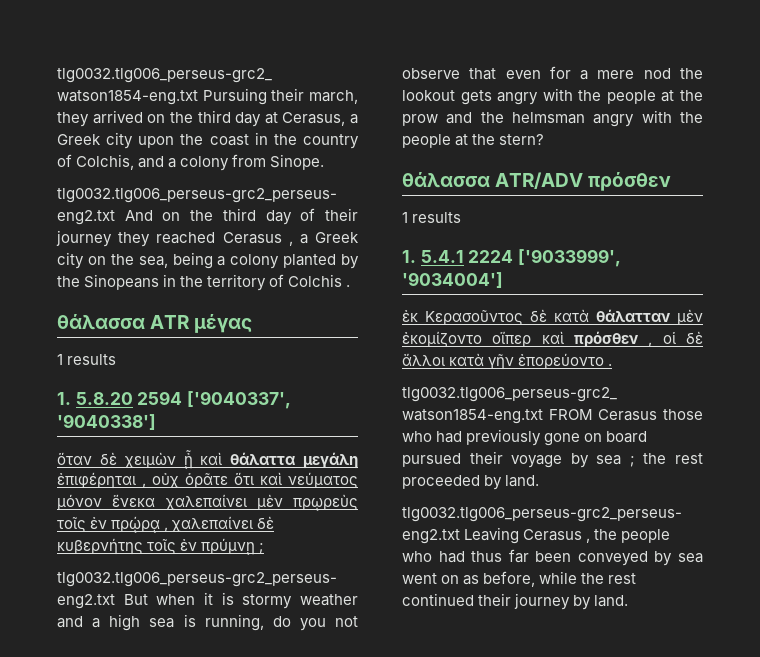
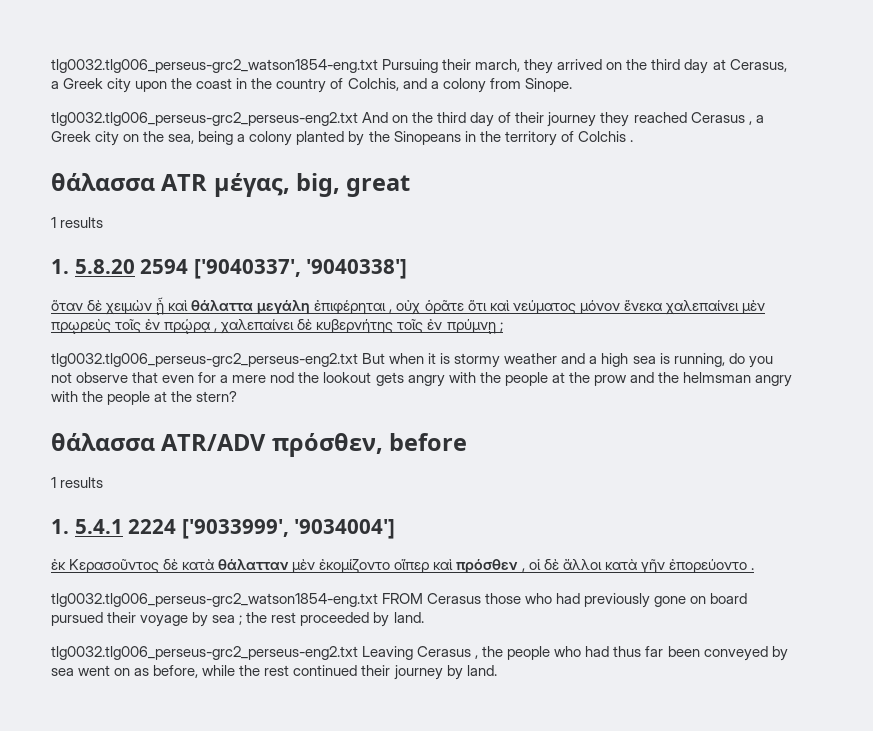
[194,314,253,333] μέγας -> [213,173,411,197] μέγας, big, great
[588,172,672,191] πρόσθεν -> [271,433,468,457] πρόσθεν, before

